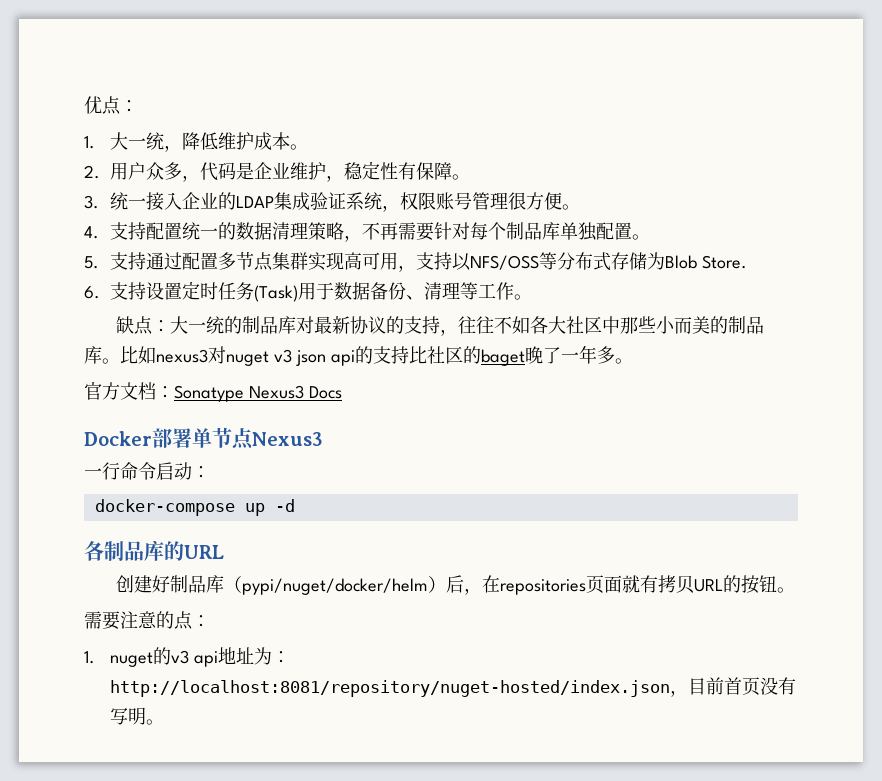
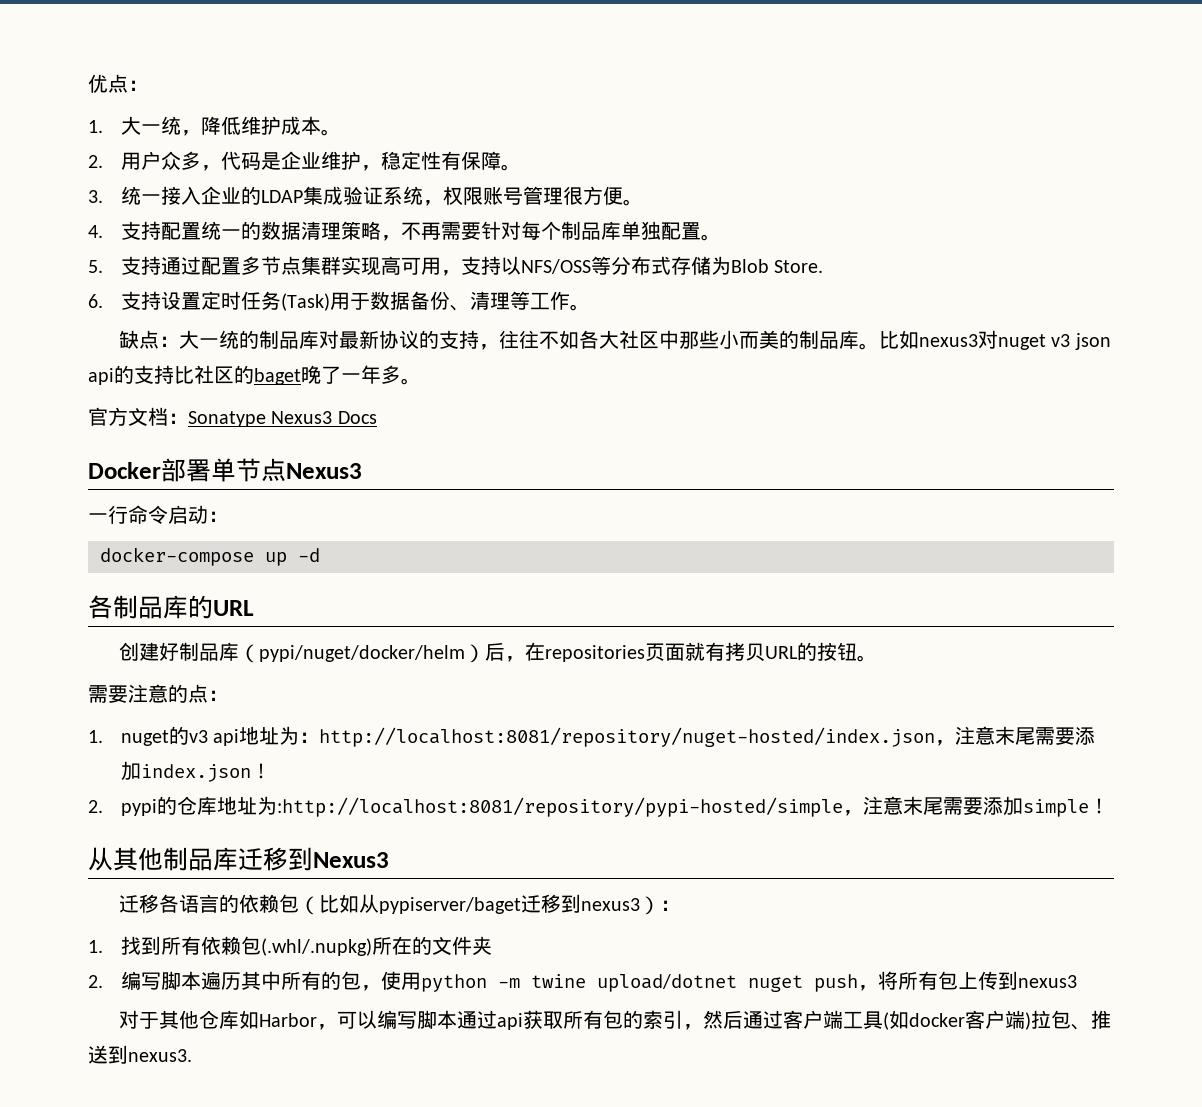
[687,677,796,696] [109,707,164,725] 目前首页没有写明。 -> [955,726,1096,745] [120,761,271,782] [88,796,1109,817] [88,847,389,871] [119,894,681,915] [88,936,492,956] [88,971,1077,992] [119,1010,1112,1030] [88,1045,192,1064] 注意末尾需要添加index.json！ // 2. pypi的仓库地址为:http://localhost:8081/repository/pypi-hosted/simple，注意末尾需要添加simple！ // 从其他制品库迁移到Nexus3 // 迁移各语言的依赖包（比如从pypiserver/baget迁移到nexus3）： // 1.找到所有依赖包(.whl/.nupkg)所在的文件夹 // 2.编写脚本遍历其中所有的包，使用python -m twine upload/dotnet nuget push，将所有包上传到nexus3 // 对于其他仓库如Harbor，可以编写脚本通过api获取所有包的索引，然后通过客户端工具(如docker客户端)拉包、推送到nexus3.

